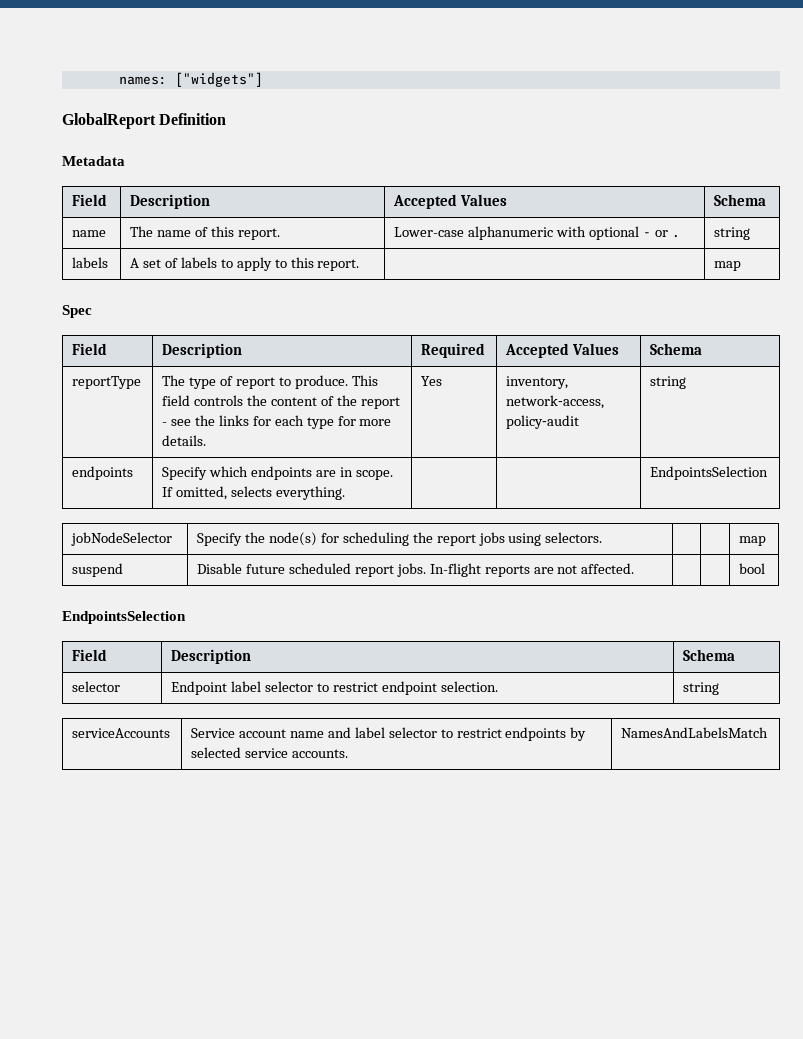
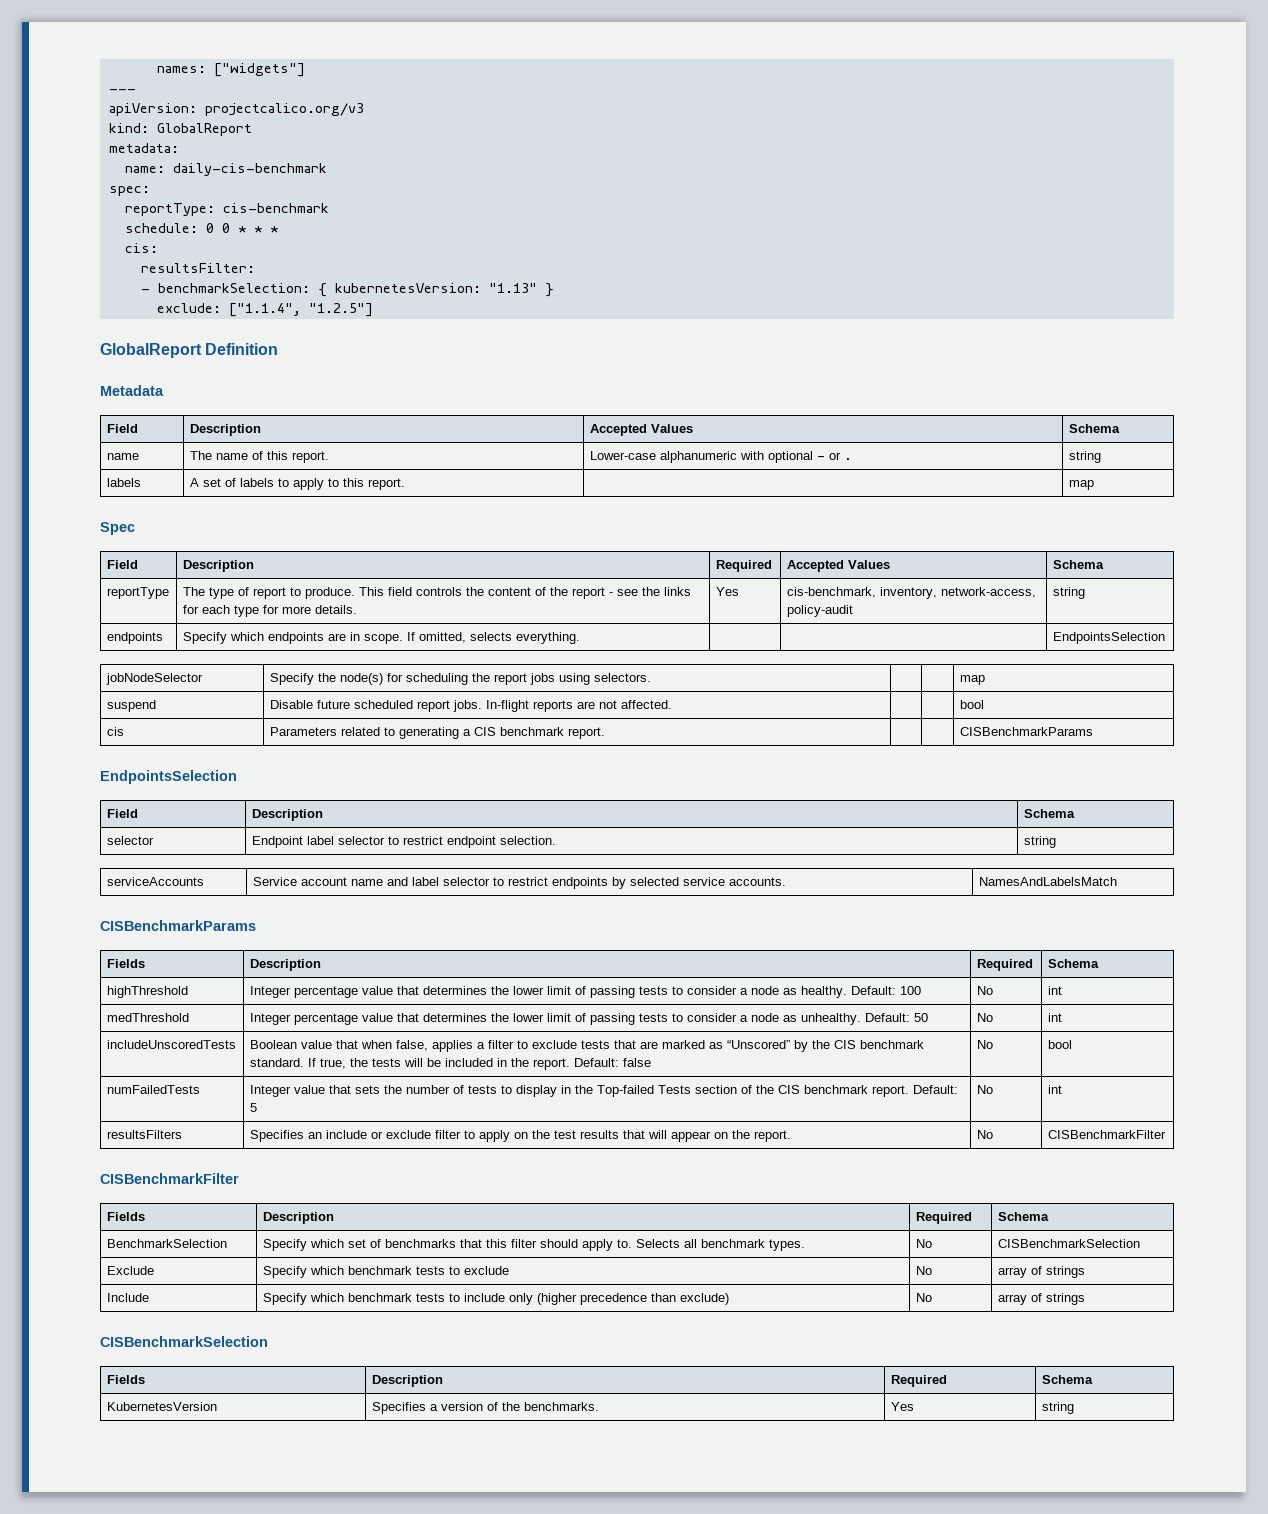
(263, 79) none -> [108,89,136,93] [108,103,364,116] [108,123,252,136] [108,143,179,153] [124,163,327,176] [108,186,150,196] [124,203,329,216] [124,223,278,233] [124,243,158,253] [140,263,255,273] [140,283,554,297] [156,303,373,317] // --- // apiVersion: projectcalico.org/v3 // kind: GlobalReport // metadata: // name: daily-cis-benchmark // spec: // reportType: cis-benchmark // schedule: 0 0 * * * // cis: // resultsFilter: // - benchmarkSelection: { kubernetesVersion: "1.13" } // exclude: ["1.1.4", "1.2.5"]
(443, 381) none -> [786,587,876,598] cis‑benchmark,
(766, 568) none -> [106,727,124,736] [269,727,605,739] [959,727,1093,736] // cis | Parameters related to generating a CIS benchmark report. | | | CISBenchmarkParams
(769, 732) none -> [100,920,256,931] [106,959,145,968] [249,959,321,971] [976,959,1033,971] [1047,959,1099,968] [106,986,188,998] [249,986,921,998] [976,986,993,995] [1047,986,1062,995] [106,1013,189,1022] [249,1013,928,1025] [976,1013,993,1022] [1047,1013,1062,1022] [106,1040,236,1049] [249,1040,924,1052] [249,1058,651,1070] [976,1040,993,1049] [1047,1040,1072,1049] [106,1085,200,1094] [249,1085,958,1097] [249,1103,257,1112] [976,1085,993,1094] [1047,1085,1062,1094] [106,1130,182,1139] [249,1130,791,1142] [976,1130,993,1139] [1047,1130,1166,1139] [100,1173,239,1184] [106,1212,145,1221] [262,1212,334,1224] [915,1212,972,1224] [997,1212,1049,1221] [106,1239,227,1248] [262,1239,805,1251] [915,1239,932,1248] [997,1239,1140,1248] [106,1266,154,1275] [262,1266,509,1278] [915,1266,932,1275] [997,1266,1085,1278] [106,1293,149,1302] [262,1293,729,1305] [915,1293,932,1302] [997,1293,1085,1305] [100,1336,268,1347] [106,1375,145,1384] [371,1375,443,1387] [890,1375,947,1387] [1041,1375,1093,1384] [106,1402,217,1411] [371,1402,599,1414] [890,1402,914,1411] [1041,1402,1074,1414] // CISBenchmarkParams // Fields | Description | Required | Schema // highThreshold | Integer percentage value that determines the lower limit of passing tests to consider a node as healthy. Default: 100 | No | int // medThreshold | Integer percentage value that determines the lower limit of passing tests to consider a node as unhealthy. Default: 50 | No | int // includeUnscoredTests | Boolean value that when false, applies a filter to exclude tests that are marked as “Unscored” by the CIS benchmark standard. If true, the tests will be included in the report. Default: false | No | bool // numFailedTests | Integer value that sets the number of tests to display in the Top-failed Tests section of the CIS benchmark report. Default: 5 | No | int // resultsFilters | Specifies an include or exclude filter to apply on the test results that will appear on the report. | No | CISBenchmarkFilter // CISBenchmarkFilter // Fields | Description | Required | Schema // BenchmarkSelection | Specify which set of benchmarks that this filter should apply to. Selects all benchmark types. | No | CISBenchmarkSelection // Exclude | Specify which benchmark tests to exclude | No | array of strings // Include | Specify which benchmark tests to include only (higher precedence than exclude) | No | array of strings // CISBenchmarkSelection // Fields | Description | Required | Schema // KubernetesVersion | Specifies a version of the benchmarks. | Yes | string

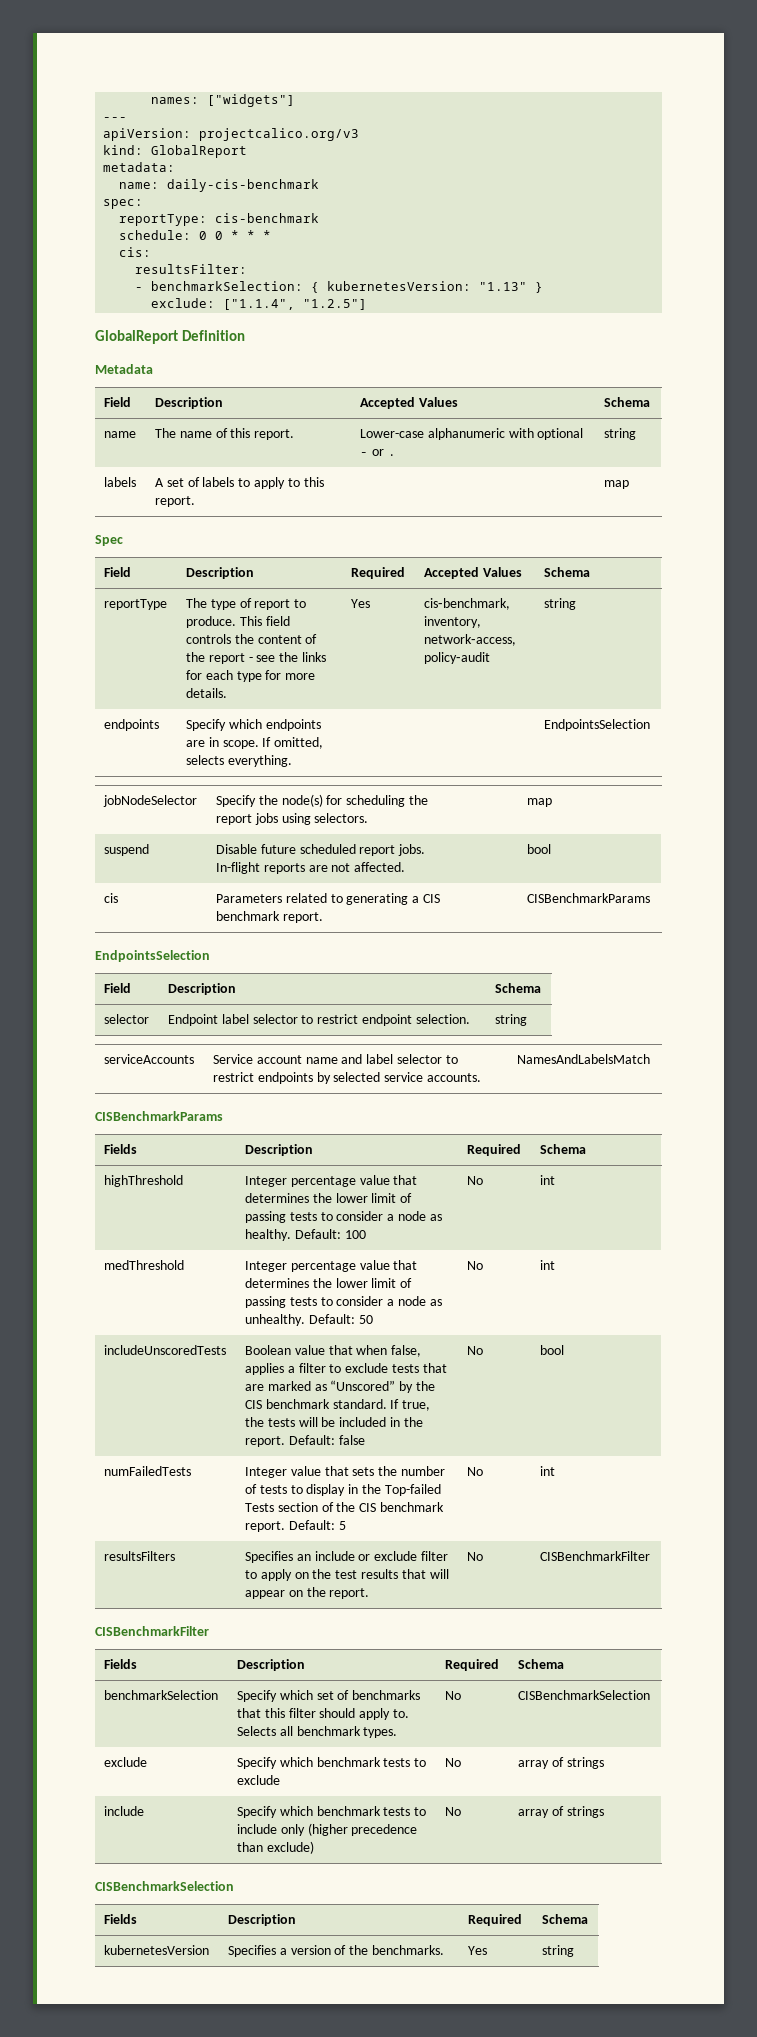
[106,1239,227,1248] BenchmarkSelection -> [104,1690,219,1700] benchmarkSelection
[106,1266,154,1275] Exclude -> [104,1757,148,1767] exclude
[106,1293,149,1302] Include -> [104,1806,145,1816] include
[106,1402,217,1411] KubernetesVersion -> [104,1945,210,1955] kubernetesVersion

